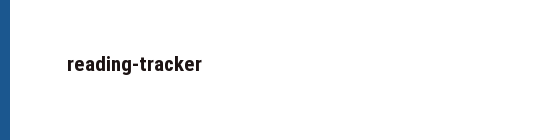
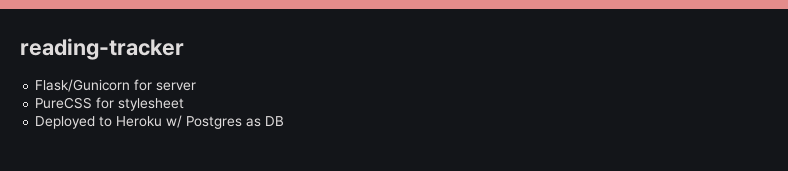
(202, 65) none -> [35,79,197,92] [35,97,185,111] [35,115,285,129] // Flask/Gunicorn for server // PureCSS for stylesheet // Deployed to Heroku w/ Postgres as DB

